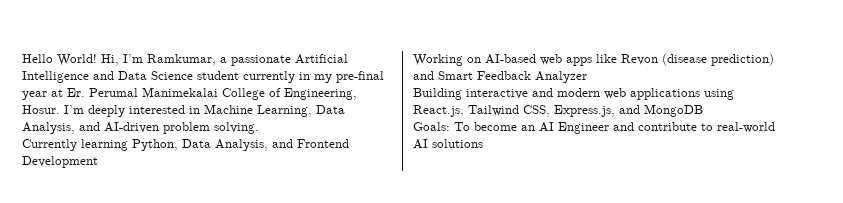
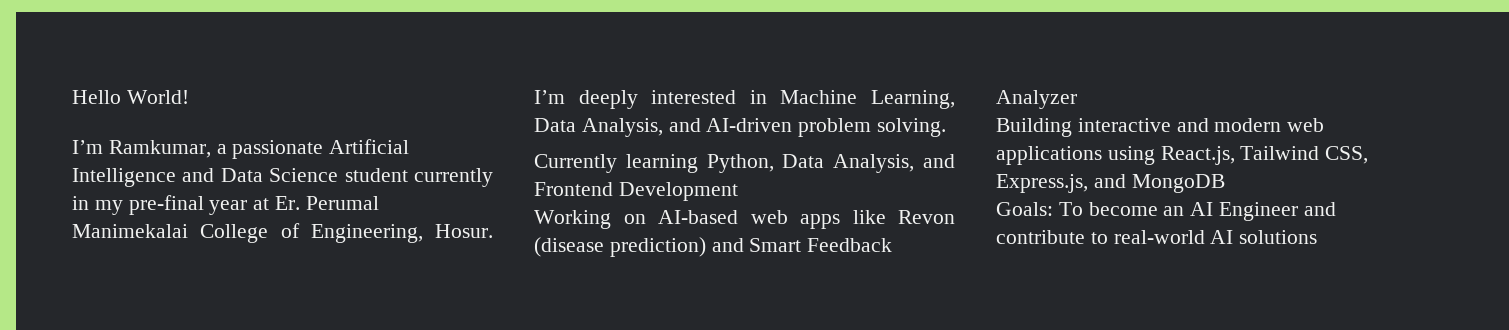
[101,54,119,66] Hi, -> (189, 97) //

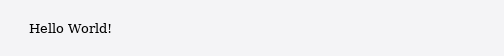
[72,139,410,159] [72,168,493,187] [72,195,379,215] [72,223,493,243] [534,90,955,109] [534,118,947,137] [534,154,955,173] [534,182,738,201] [534,210,955,229] [534,237,893,257] [996,90,1077,109] [996,118,1325,137] [996,146,1369,165] [996,174,1225,193] [996,202,1336,221] [996,230,1318,244] // I’m Ramkumar, a passionate Artificial Intelligence and Data Science student currently in my pre-final year at Er. Perumal Manimekalai College of Engineering, Hosur. I’m deeply interested in Machine Learning, Data Analysis, and AI-driven problem solving. // Currently learning Python, Data Analysis, and Frontend Development // Working on AI-based web apps like Revon (disease prediction) and Smart Feedback Analyzer // Building interactive and modern web applications using React.js, Tailwind CSS, Express.js, and MongoDB // Goals: To become an AI Engineer and contribute to real-world AI solutions -> (112, 28) none

